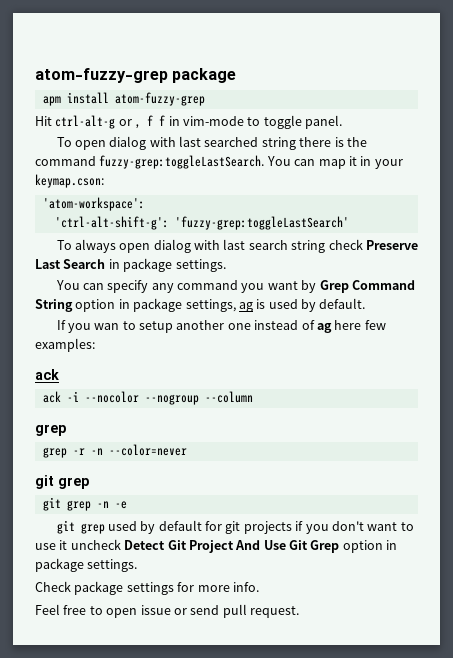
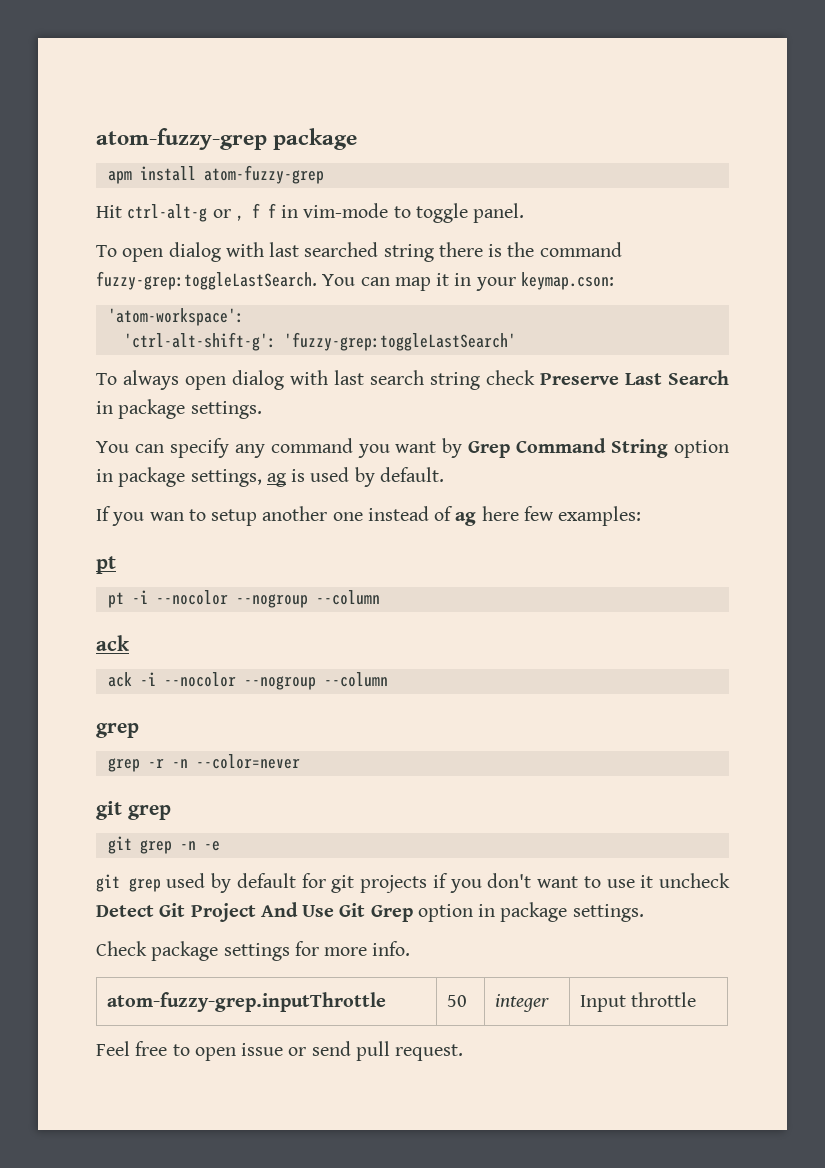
(95, 345) none -> [96,556,116,574] [107,590,380,608] // pt // pt -i --nocolor --nogroup --column
(259, 587) none -> [106,992,386,1012] [446,995,467,1007] [494,994,549,1012] [579,992,696,1012] // atom-fuzzy-grep.inputThrottle | 50 | integer | Input throttle

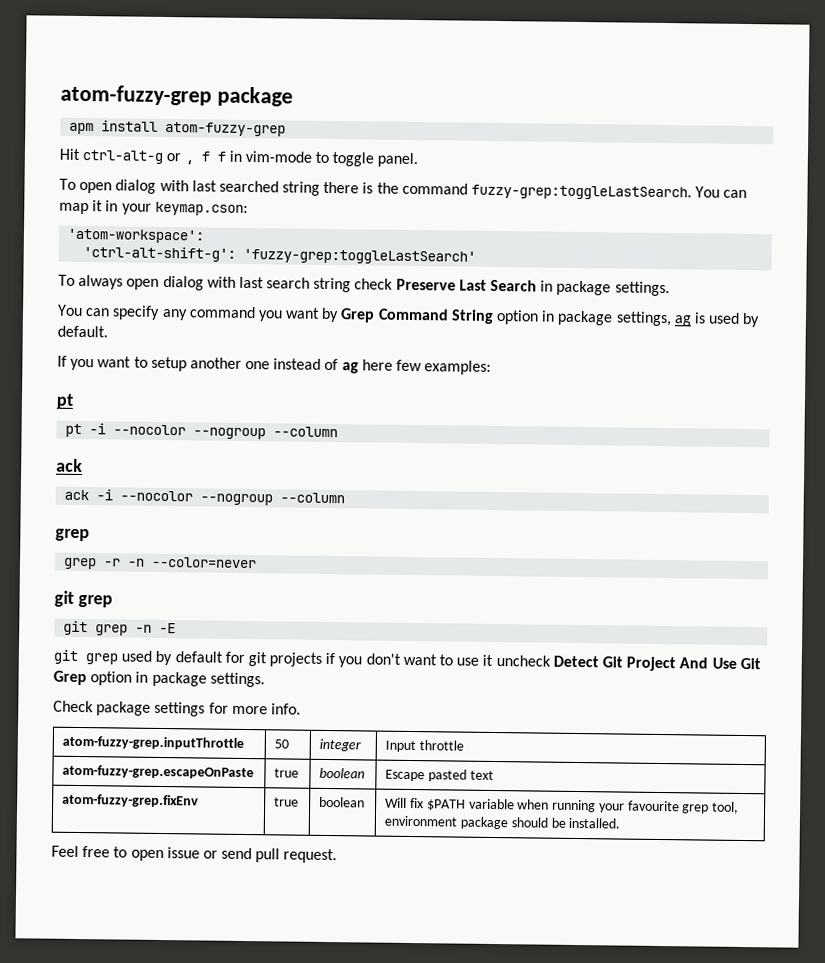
[149,512,184,521] wan -> [97,356,132,368] want
[203,841,220,851] -e -> [159,622,177,634] -E
(696, 999) none -> [62,764,255,780] [274,768,300,778] [319,767,366,779] [385,769,494,782] [62,793,200,808] [274,797,300,807] [319,796,366,808] [385,797,740,814] [384,815,621,830] // atom-fuzzy-grep.escapeOnPaste | true | boolean | Escape pasted text // atom-fuzzy-grep.fixEnv | true | boolean | Will fix $PATH variable when running your favourite grep tool, environment package should be installed.

